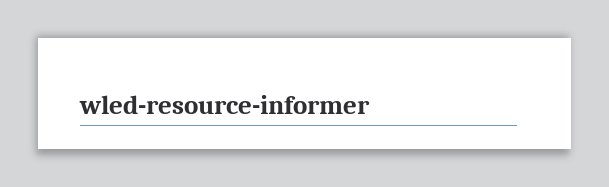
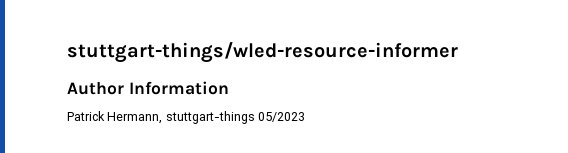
[79,95,370,114] wled-resource-informer -> [67,42,458,63] [67,81,229,95] [67,111,306,124] stuttgart-things/wled-resource-informer // Author Information // Patrick Hermann, stuttgart-things 05/2023

